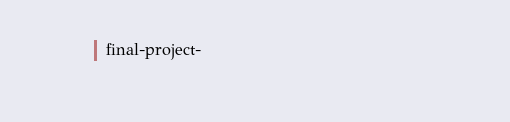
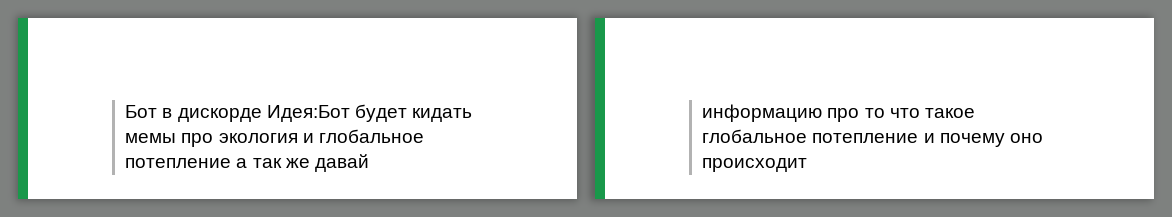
[105,43,201,60] final-project- -> [125,104,472,122] [125,129,424,147] [125,154,369,172] [702,104,975,122] [702,129,1043,147] [702,158,808,172] Бот в дискорде Идея:Бот будет кидать мемы про экология и глобальное потепление а так же давай информацию про то что такое глобальное потепление и почему оно происходит

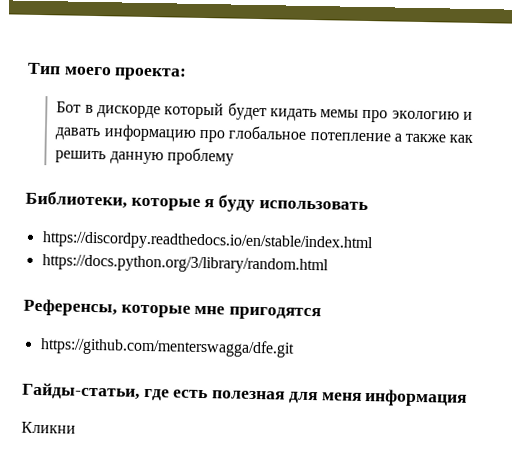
(125, 111) none -> [27,62,188,81] Тип моего проекта: //
[266,105,350,122] Идея:Бот -> [164,102,225,120] который
[218,129,424,143] [125,154,369,172] [702,104,975,122] [702,129,1043,147] [702,158,808,172] экология и глобальное потепление а так же давай информацию про то что такое глобальное потепление и почему оно происходит -> [391,110,474,120] [55,124,474,143] [55,147,234,166] [25,190,368,212] [41,231,374,253] [41,254,329,275] [23,298,322,321] [39,337,295,358] [22,382,468,407] [21,421,76,434] экологию и давать информацию про глобальное потепление а также как решить данную проблему // Библиотеки, которые я буду использовать // https://discordpy.readthedocs.io/en/stable/index.html // https://docs.python.org/3/library/random.html // Референсы, которые мне пригодятся // https://github.com/menterswagga/dfe.git // Гайды-статьи, где есть полезная для меня информация // Кликни

